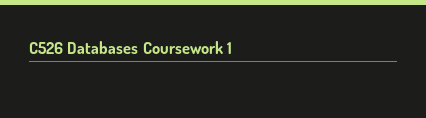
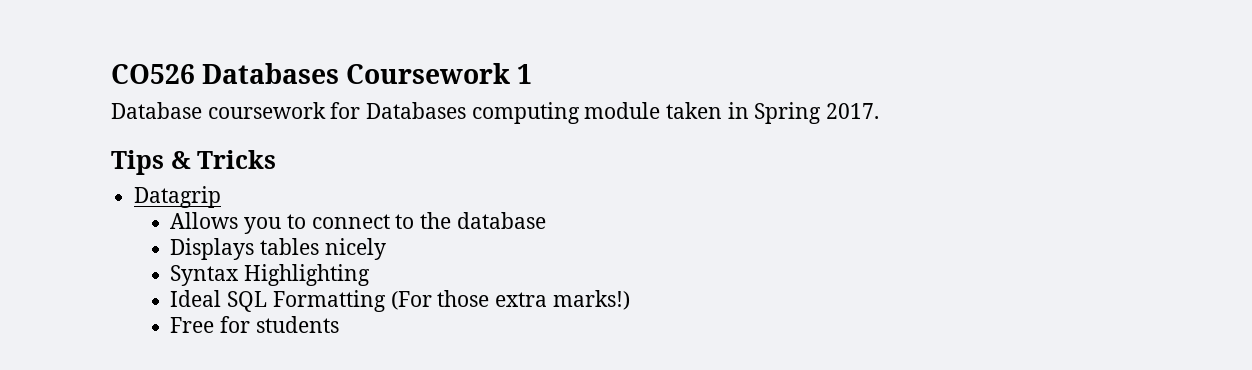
[29,42,63,54] C526 -> [111,64,195,84] CO526
(233, 48) none -> [111,102,880,124] [111,150,277,175] [134,186,222,208] [170,212,546,234] [170,238,386,260] [170,264,371,286] [170,290,630,312] [170,316,339,333] // Database coursework for Databases computing module taken in Spring 2017. // Tips & Tricks // Datagrip // Allows you to connect to the database // Displays tables nicely // Syntax Highlighting // Ideal SQL Formatting (For those extra marks!) // Free for students

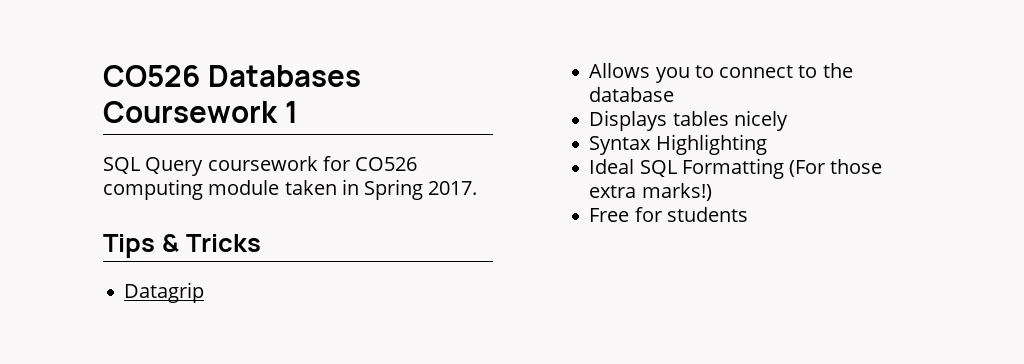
[111,102,202,119] Database -> [103,157,204,176] SQL Query
[366,102,467,119] Databases -> [355,157,418,171] CO526

